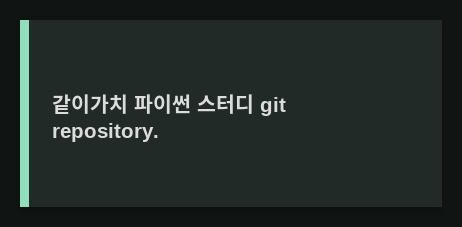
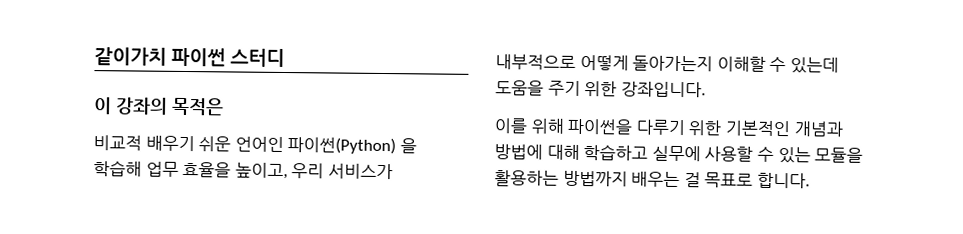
[260,97,286,116] [52,123,159,142] git repository. -> [94,97,224,116] [93,135,417,155] [93,160,393,180] [495,54,839,74] [495,80,706,98] [494,118,843,137] [494,144,864,164] [494,170,810,189] // 이 강좌의 목적은 // 비교적 배우기 쉬운 언어인 파이썬(Python) 을 학습해 업무 효율을 높이고, 우리 서비스가 내부적으로 어떻게 돌아가는지 이해할 수 있는데 도움을 주기 위한 강좌입니다. // 이를 위해 파이썬을 다루기 위한 기본적인 개념과 방법에 대해 학습하고 실무에 사용할 수 있는 모듈을 활용하는 방법까지 배우는 걸 목표로 합니다.

